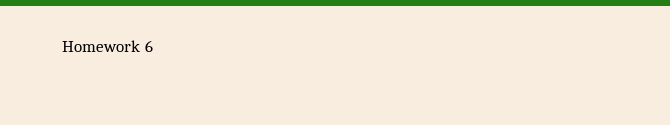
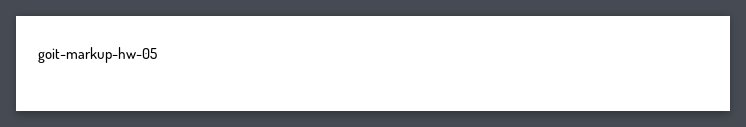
[62,40,153,52] Homework 6 -> [38,47,157,63] goit-markup-hw-05

